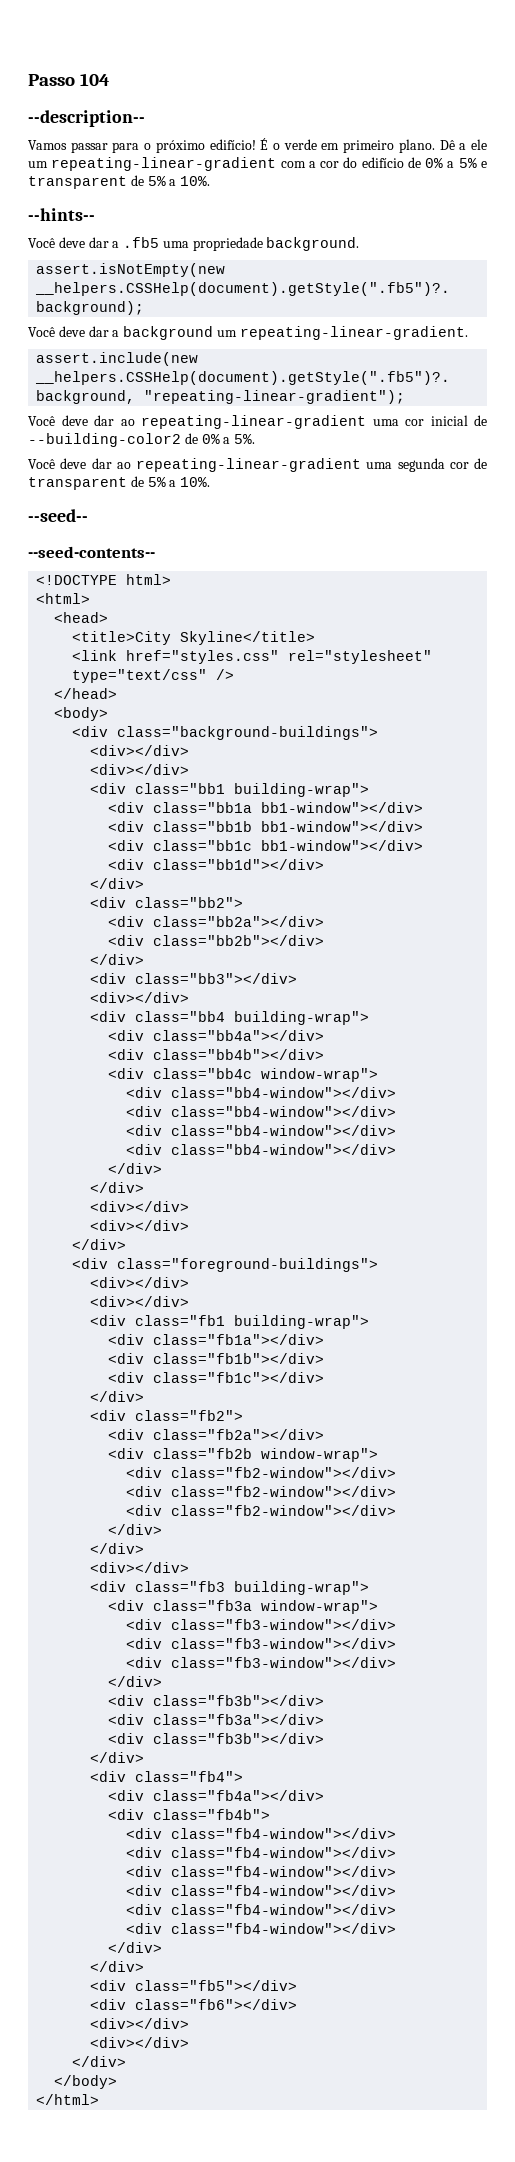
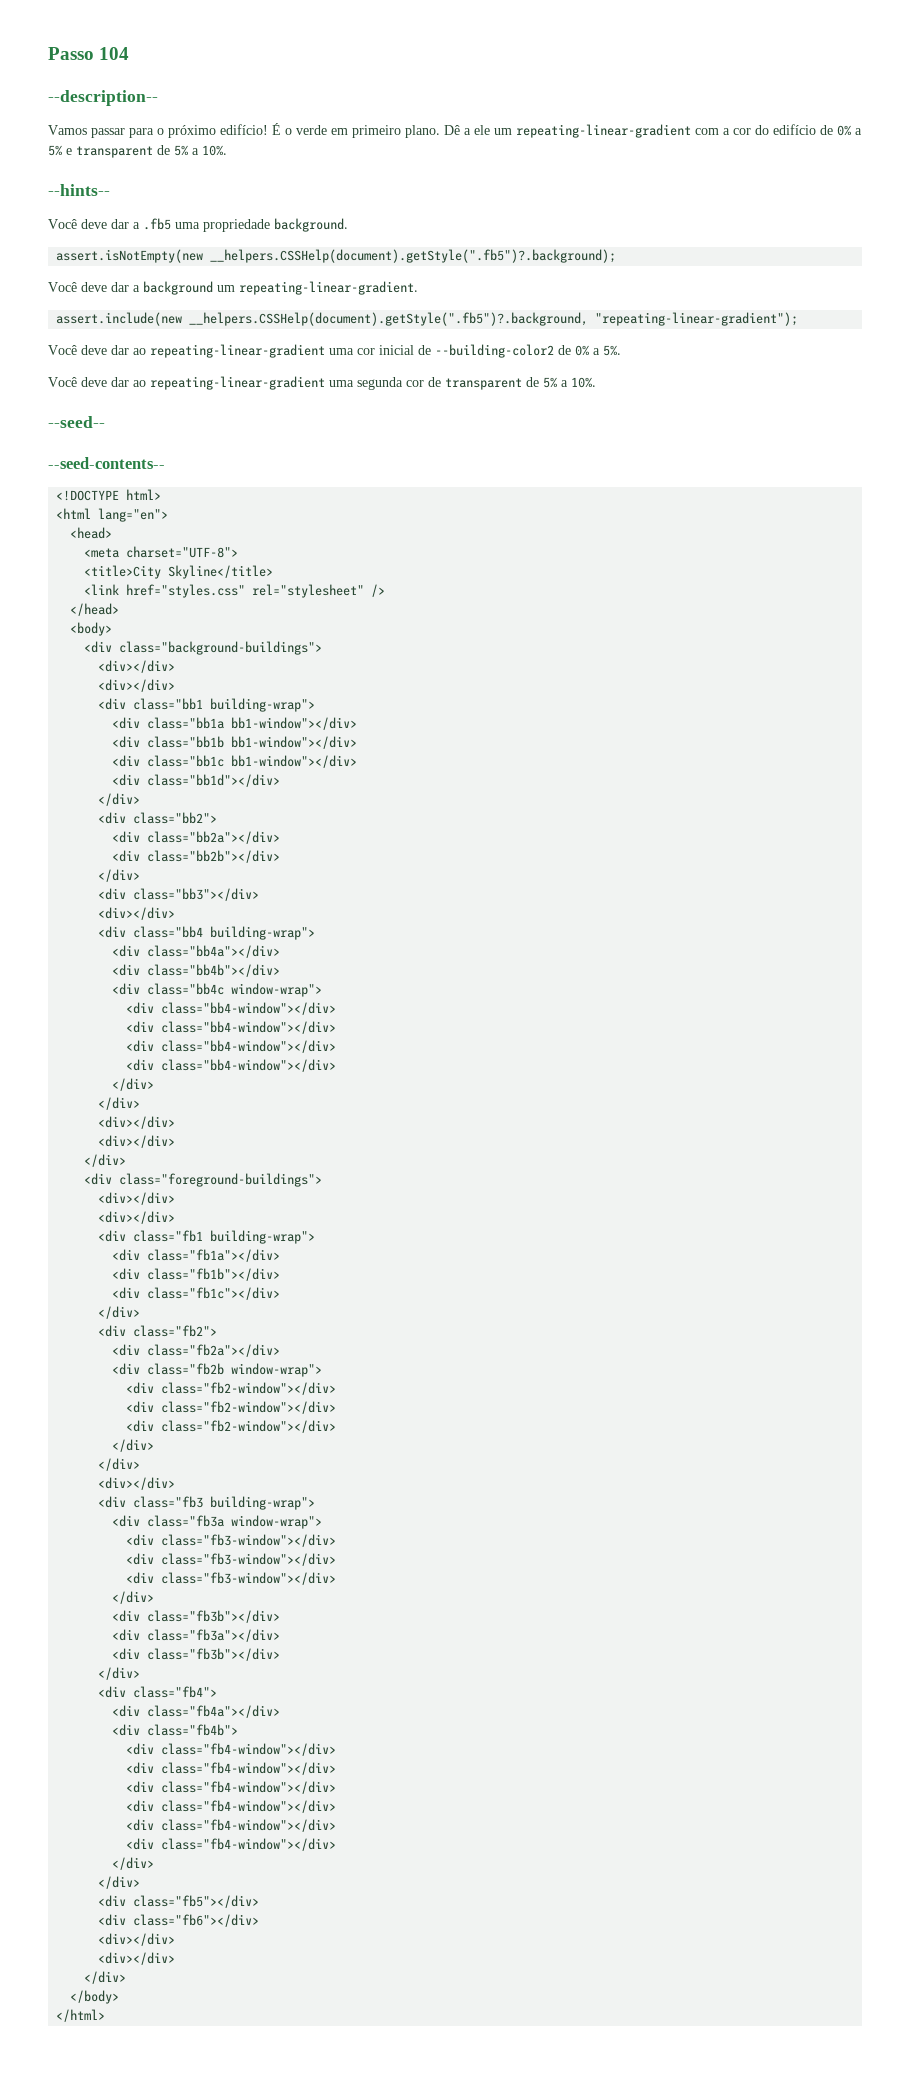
[36,593,91,604] <html> -> [56,508,169,522] <html lang="en">
(109, 617) none -> [84,546,239,558] // <meta charset="UTF-8">
[72,669,208,683] type="text/css" -> (365, 591) none

